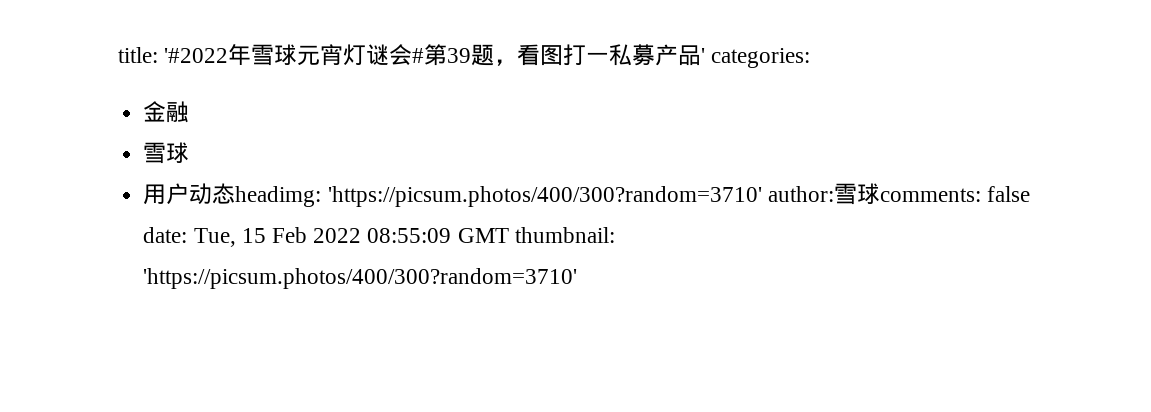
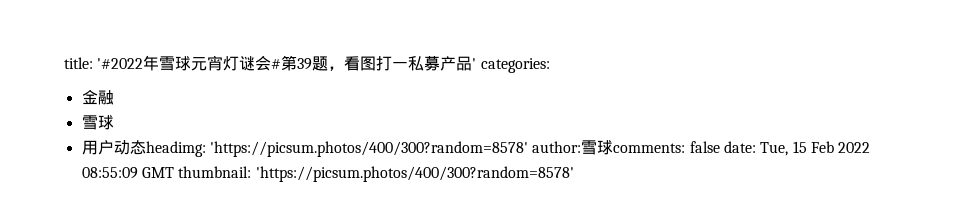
[327,186,762,207] 'https://picsum.photos/400/300?random=3710' -> [209,141,528,157] 'https://picsum.photos/400/300?random=8578'
[143,268,578,289] 'https://picsum.photos/400/300?random=3710' -> [255,166,574,182] 'https://picsum.photos/400/300?random=8578'

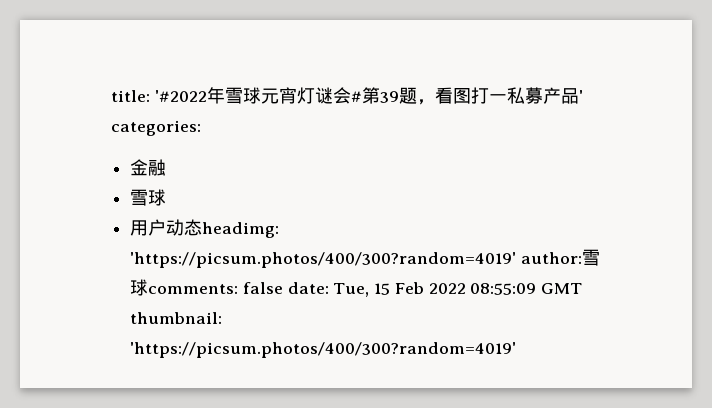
[209,141,528,157] 'https://picsum.photos/400/300?random=8578' -> [130,252,517,268] 'https://picsum.photos/400/300?random=4019'
[255,166,574,182] 'https://picsum.photos/400/300?random=8578' -> [130,342,517,358] 'https://picsum.photos/400/300?random=4019'

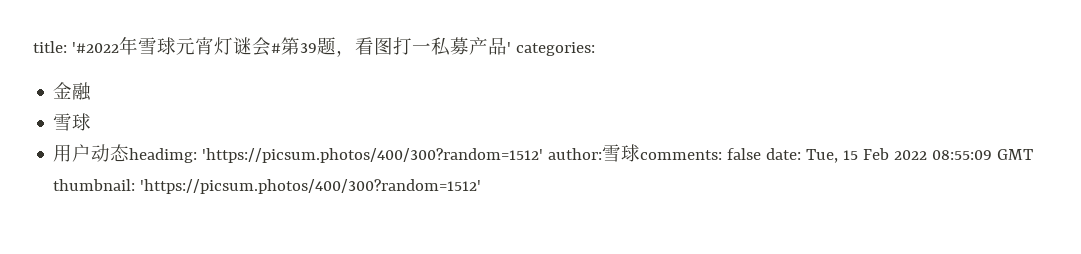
[130,252,517,268] 'https://picsum.photos/400/300?random=4019' -> [202,148,544,163] 'https://picsum.photos/400/300?random=1512'
[130,342,517,358] 'https://picsum.photos/400/300?random=4019' -> [140,179,482,194] 'https://picsum.photos/400/300?random=1512'

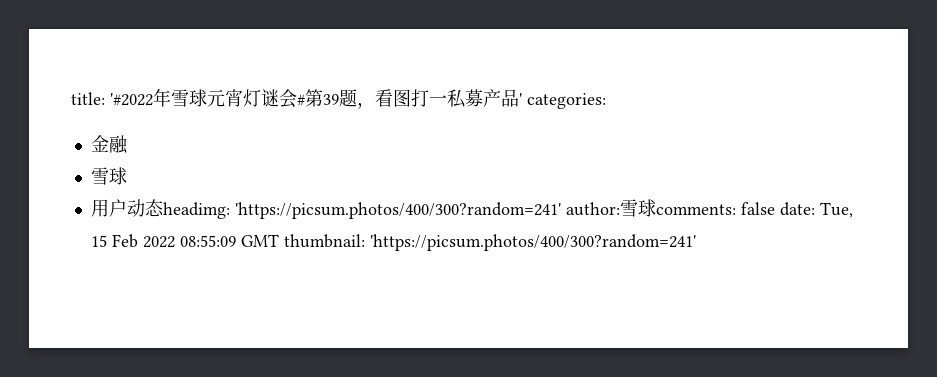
[202,148,544,163] 'https://picsum.photos/400/300?random=1512' -> [234,202,561,219] 'https://picsum.photos/400/300?random=241'
[140,179,482,194] 'https://picsum.photos/400/300?random=1512' -> [369,234,696,251] 'https://picsum.photos/400/300?random=241'

